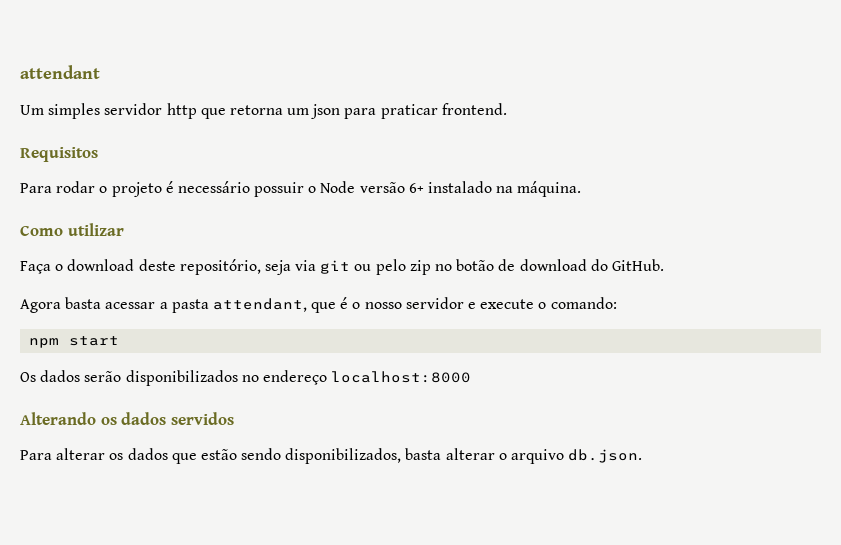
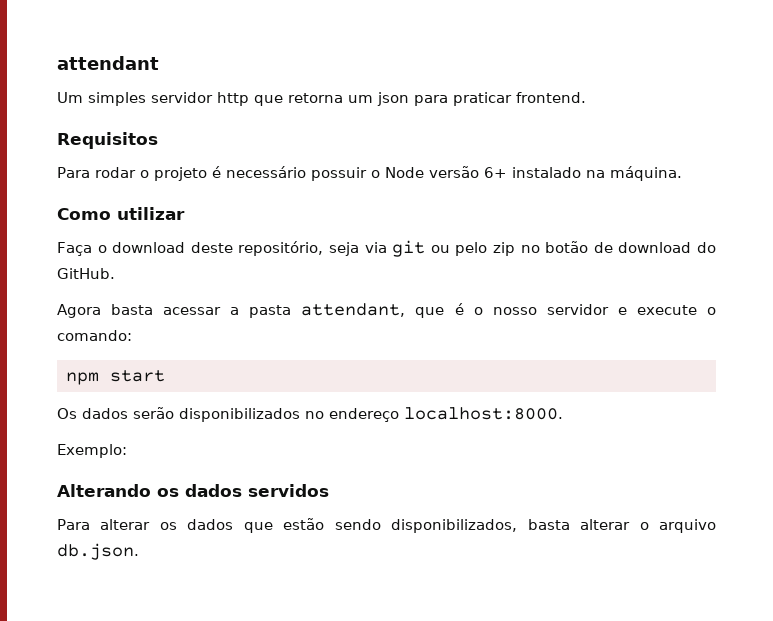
[331,371,472,383] localhost:8000 -> [404,407,563,420] [57,444,127,458] localhost:8000. // Exemplo:

